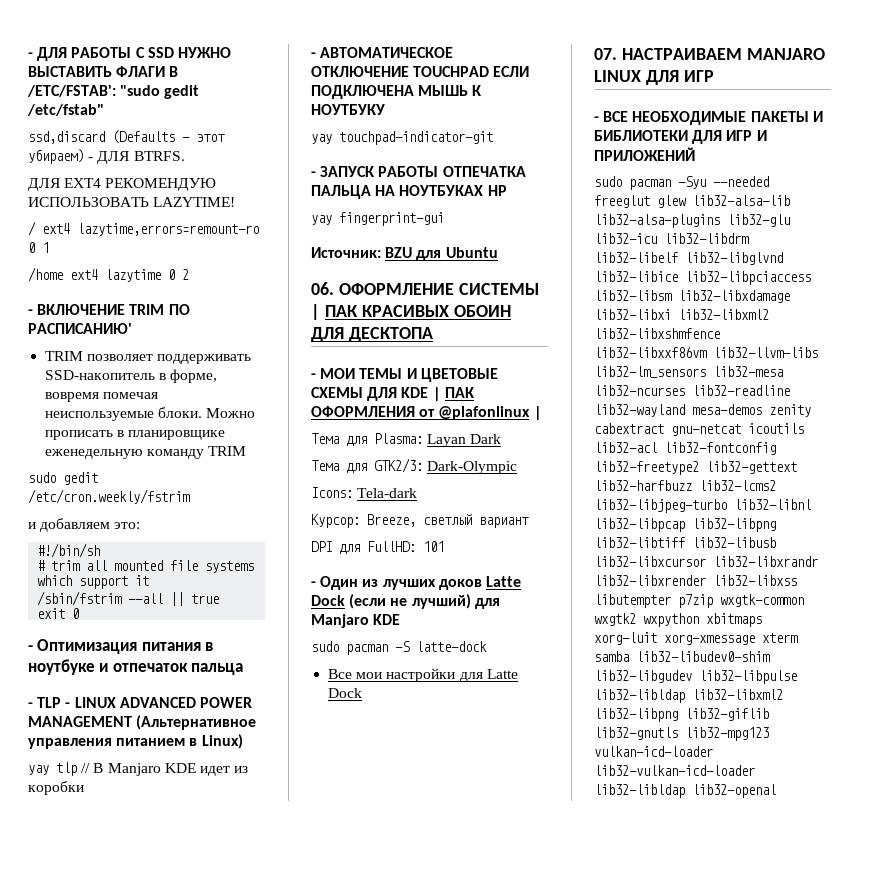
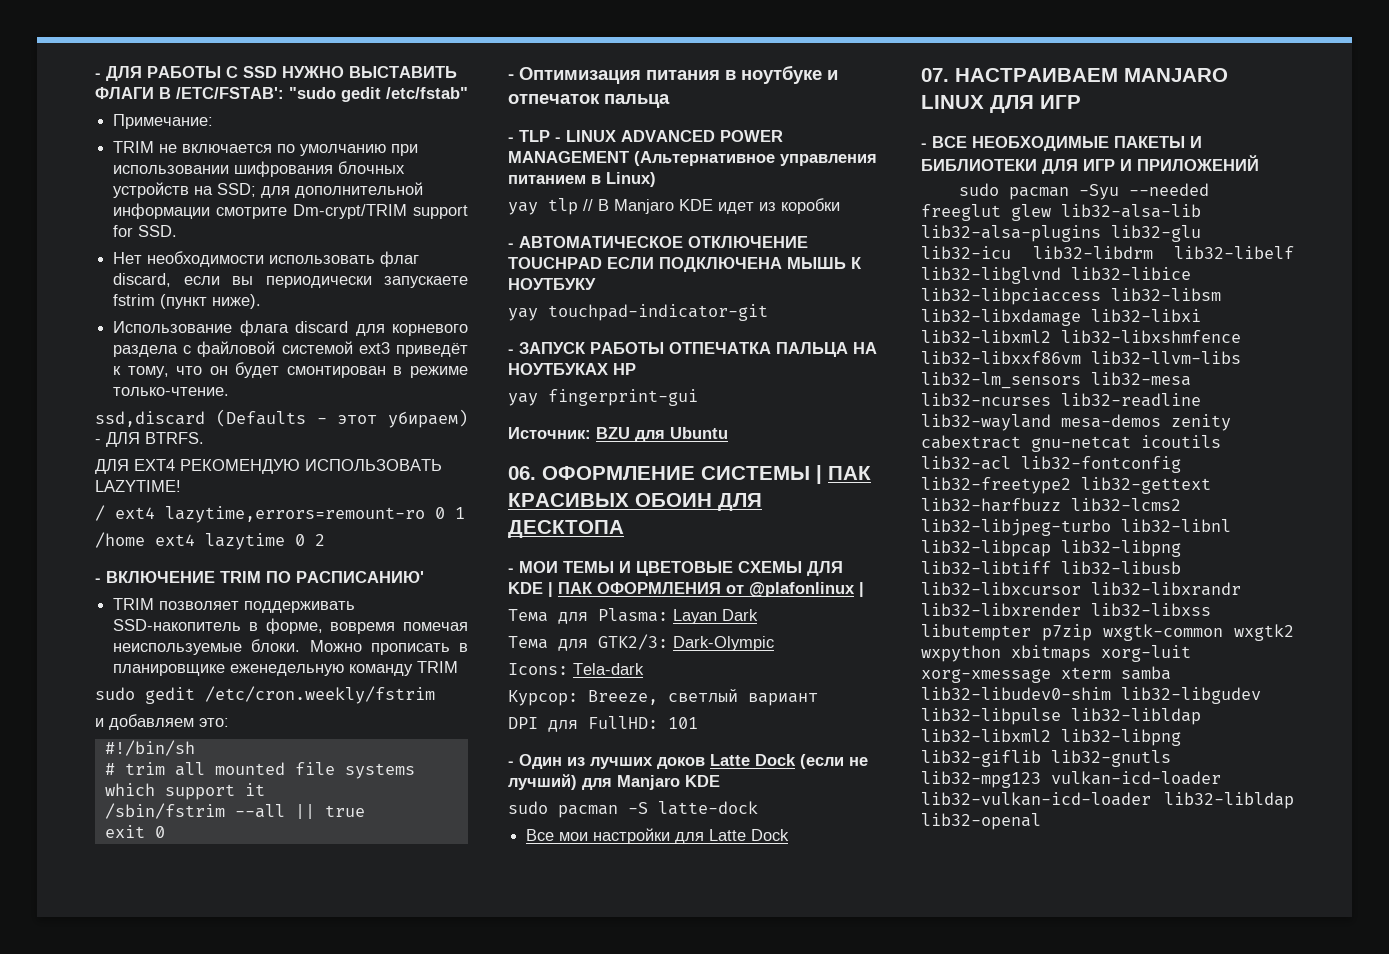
(104, 110) none -> [113,114,214,129] [113,141,419,156] [113,161,406,177] [113,182,424,198] [113,203,469,219] [113,225,178,237] [113,251,420,267] [113,273,468,288] [113,294,262,309] [113,320,468,336] [113,341,469,357] [113,362,469,378] [113,387,230,396] // Примечание: // TRIM не включается по умолчанию при использовании шифрования блочных устройств на SSD; для дополнительной информации смотрите Dm-crypt/TRIM support for SSD. // Нет необходимости использовать флаг discard, если вы периодически запускаете fstrim (пункт ниже). // Использование флага discard для корневого раздела с файловой системой ext3 приведёт к тому, что он будет смонтирован в режиме только-чтение.

